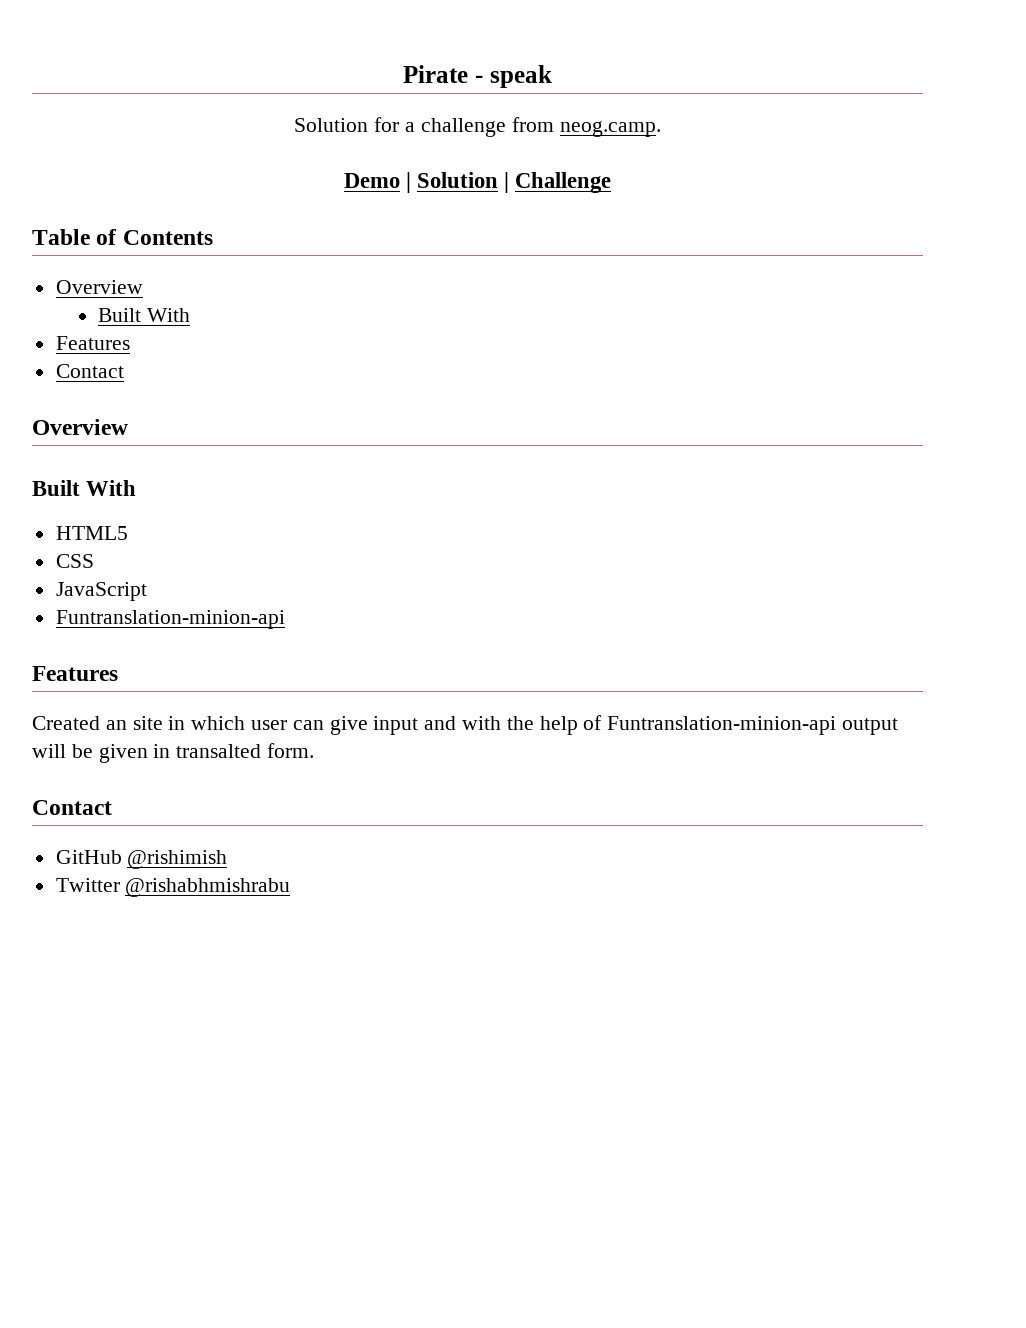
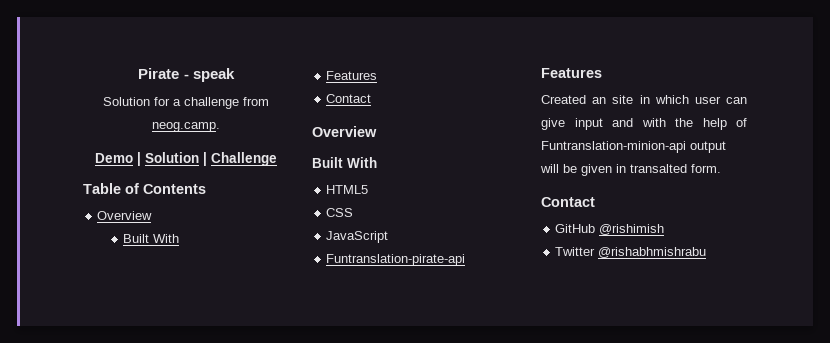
[55,610,285,629] Funtranslation-minion-api -> [326,254,466,266] Funtranslation-pirate-api

